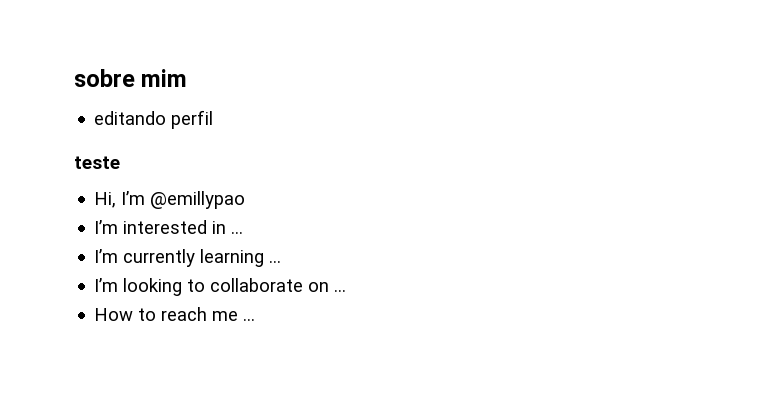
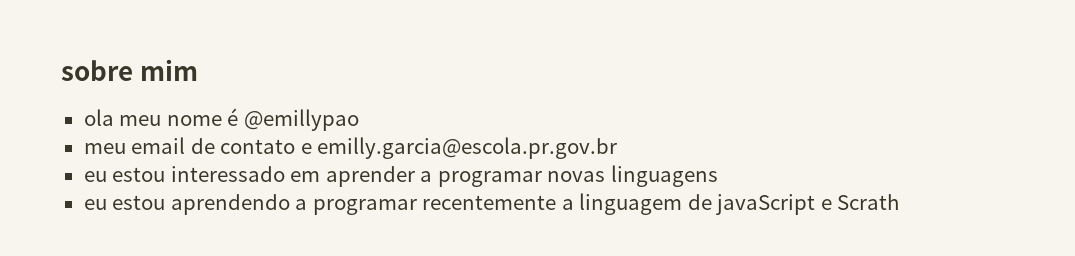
[94,110,214,129] [74,156,120,169] [94,191,246,209] [94,220,244,234] [94,249,282,267] [94,278,347,296] [94,307,256,321] editando perfil // teste // Hi, I’m @emillypao // I’m interested in ... // I’m currently learning ... // I’m looking to collaborate on ... // How to reach me ... -> [83,108,359,131] [83,137,618,159] [83,165,718,187] [83,193,900,215] ola meu nome é @emillypao // meu email de contato e emilly.garcia@escola.pr.gov.br // eu estou interessado em aprender a programar novas linguagens // eu estou aprendendo a programar recentemente a linguagem de javaScript e Scrath

